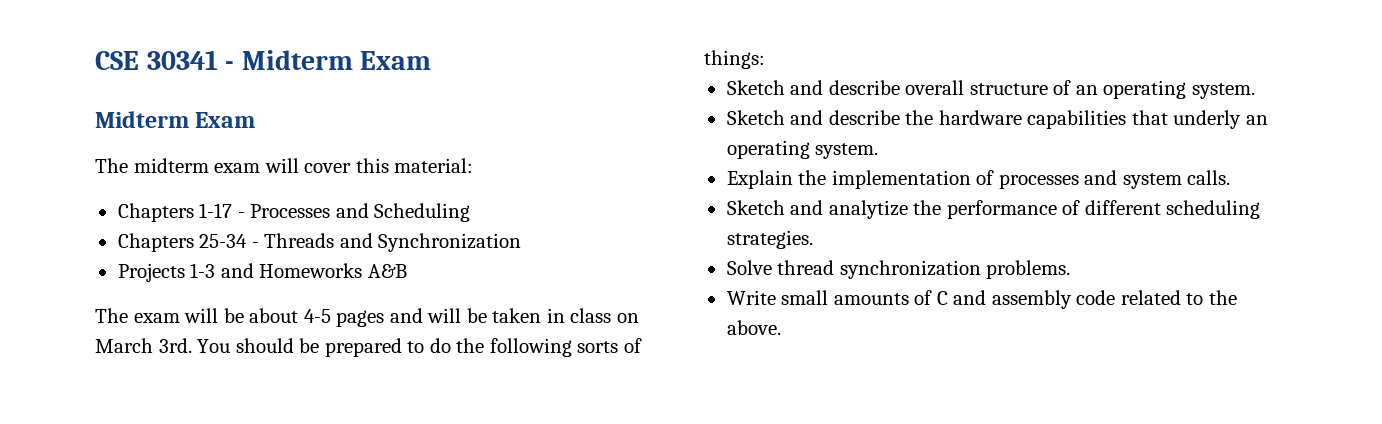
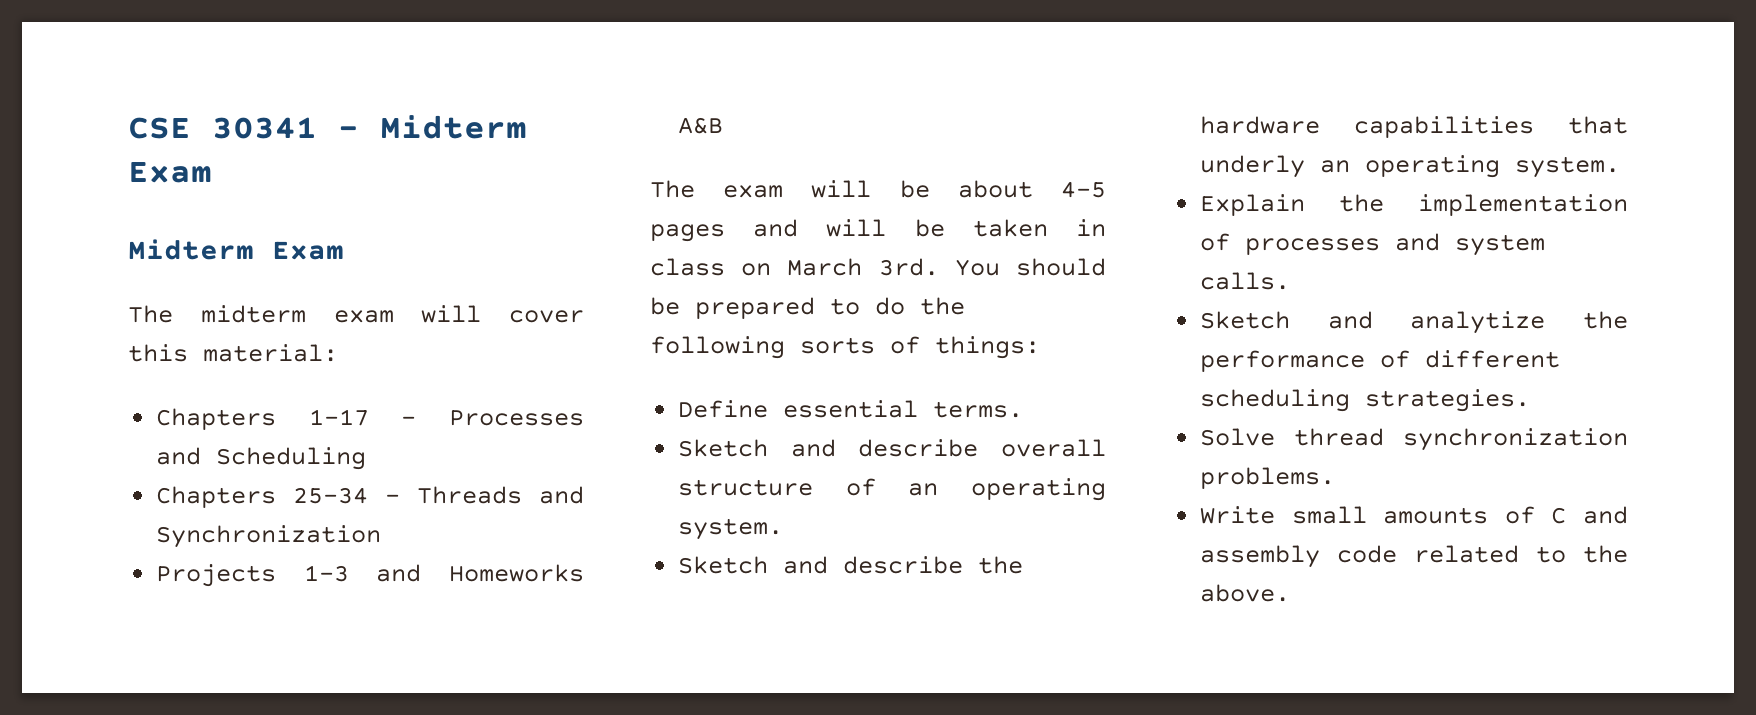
(765, 59) none -> [678,400,1024,418] // Define essential terms.

